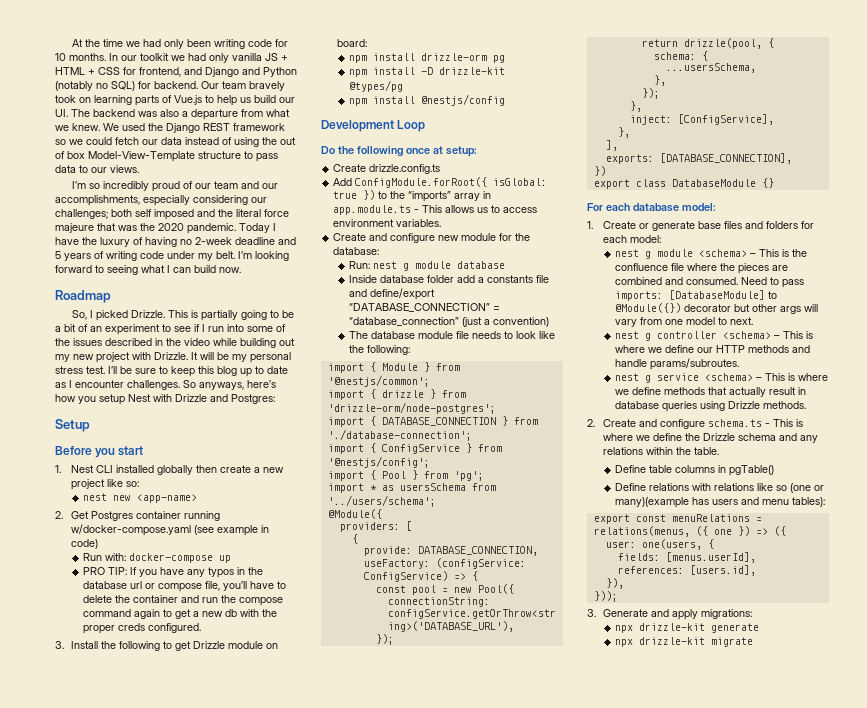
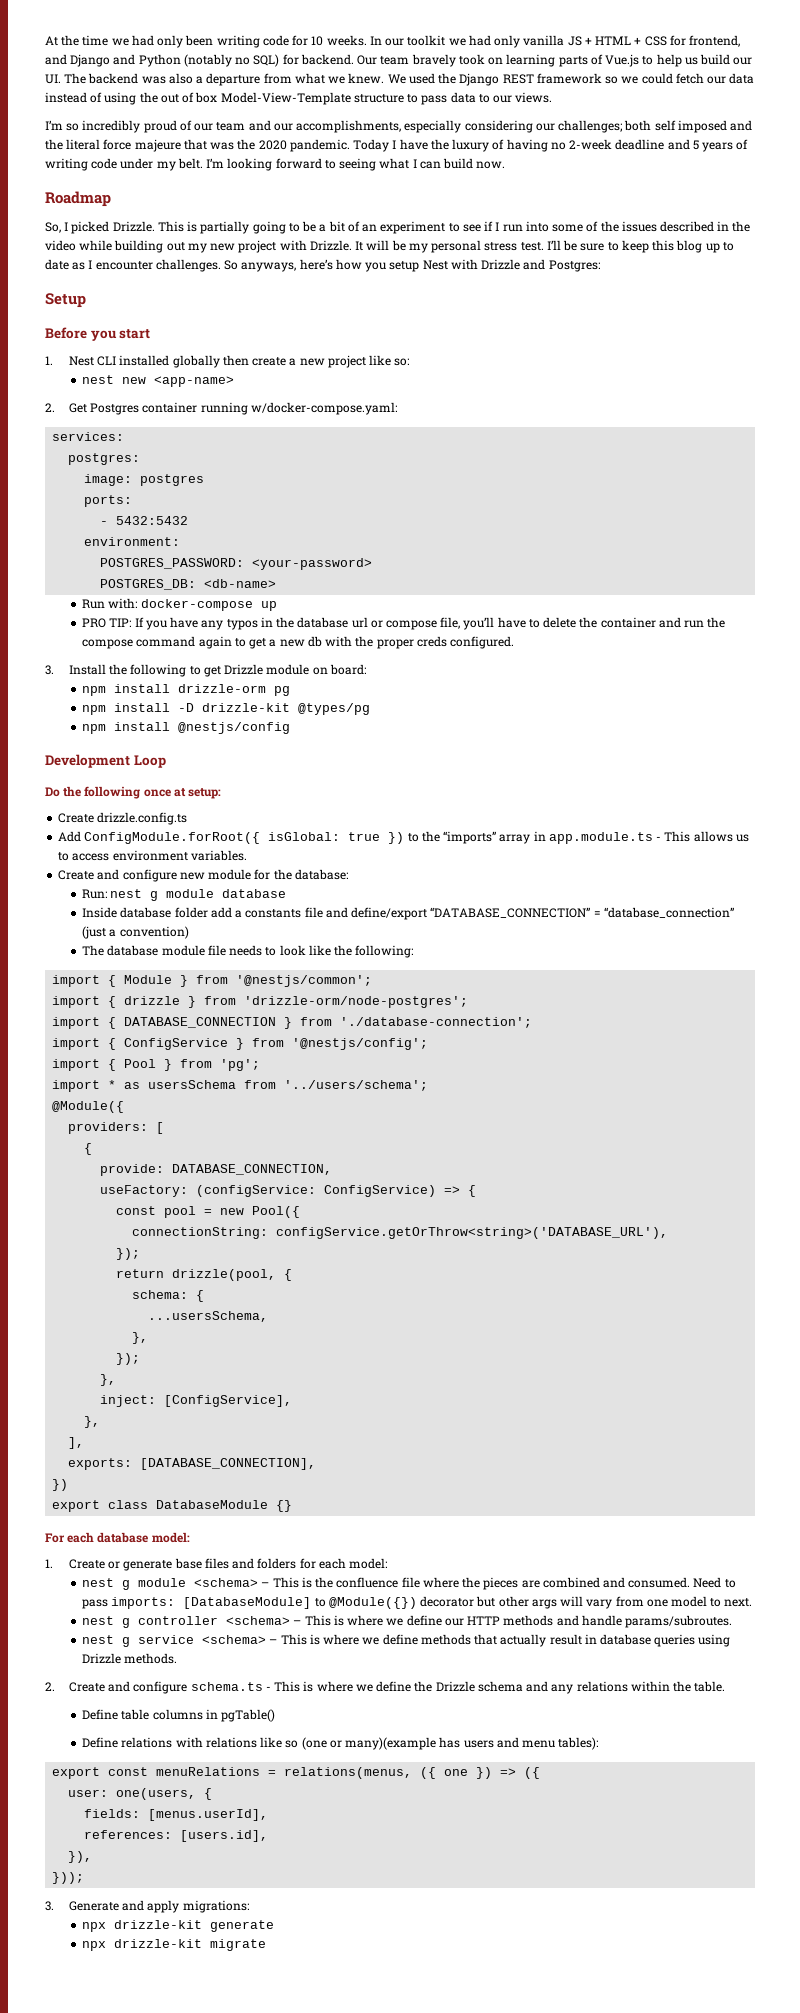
[69,53,106,61] months. -> [326,35,367,46] weeks.
[71,524,270,536] [71,539,99,549] w/docker-compose.yaml (see example in code) -> [250,402,397,415] [52,432,125,441] [68,453,141,465] [84,474,205,486] [84,495,133,507] [100,516,189,525] [84,537,181,546] [100,558,373,570] [100,579,277,590] w/docker-compose.yaml: // services: // postgres: // image: postgres // ports: // - 5432:5432 // environment: // POSTGRES_PASSWORD: <your-password> // POSTGRES_DB: <db-name>

